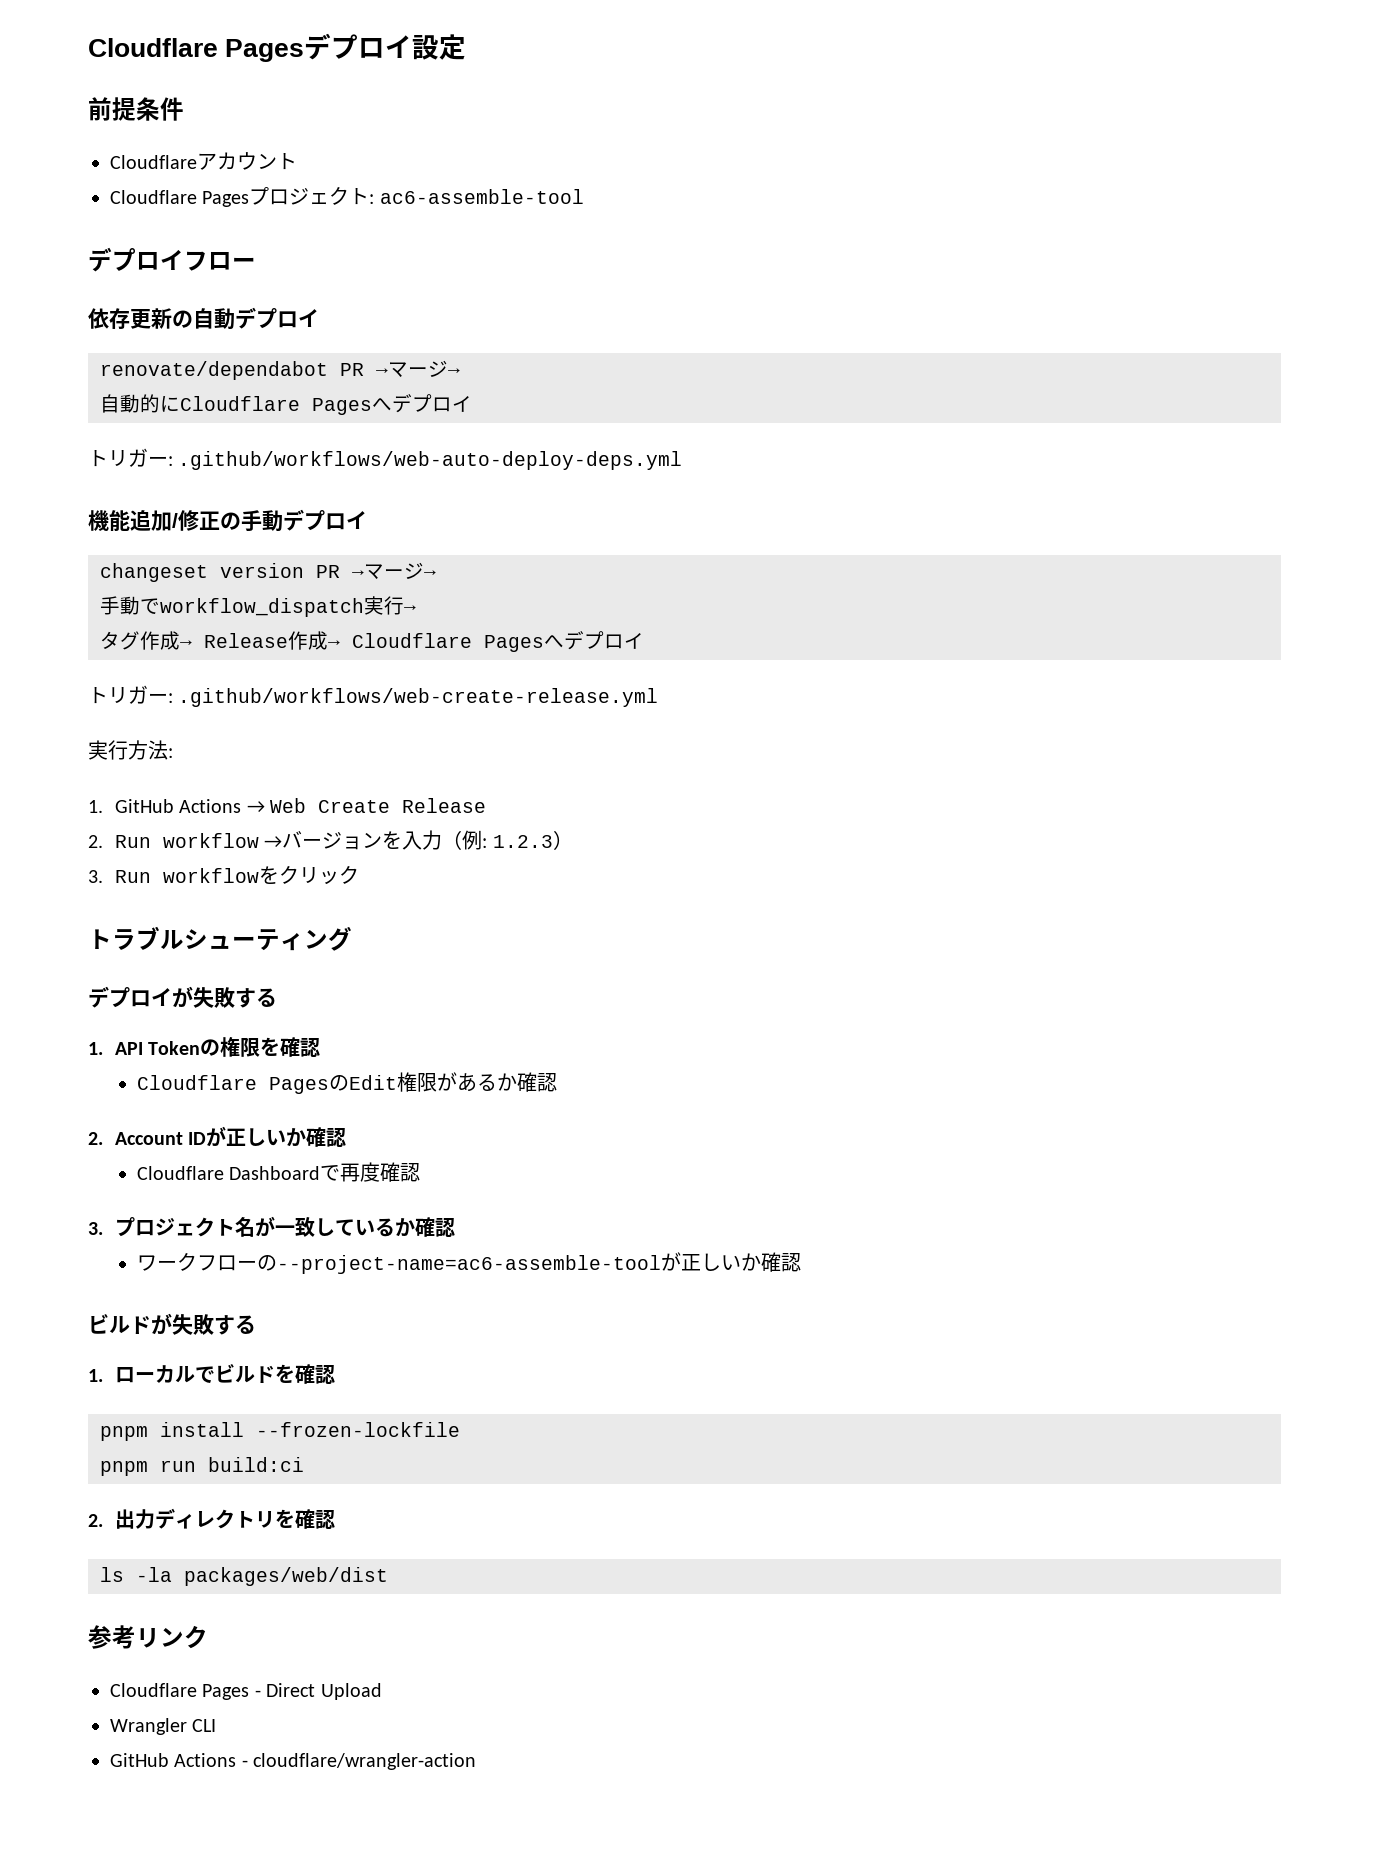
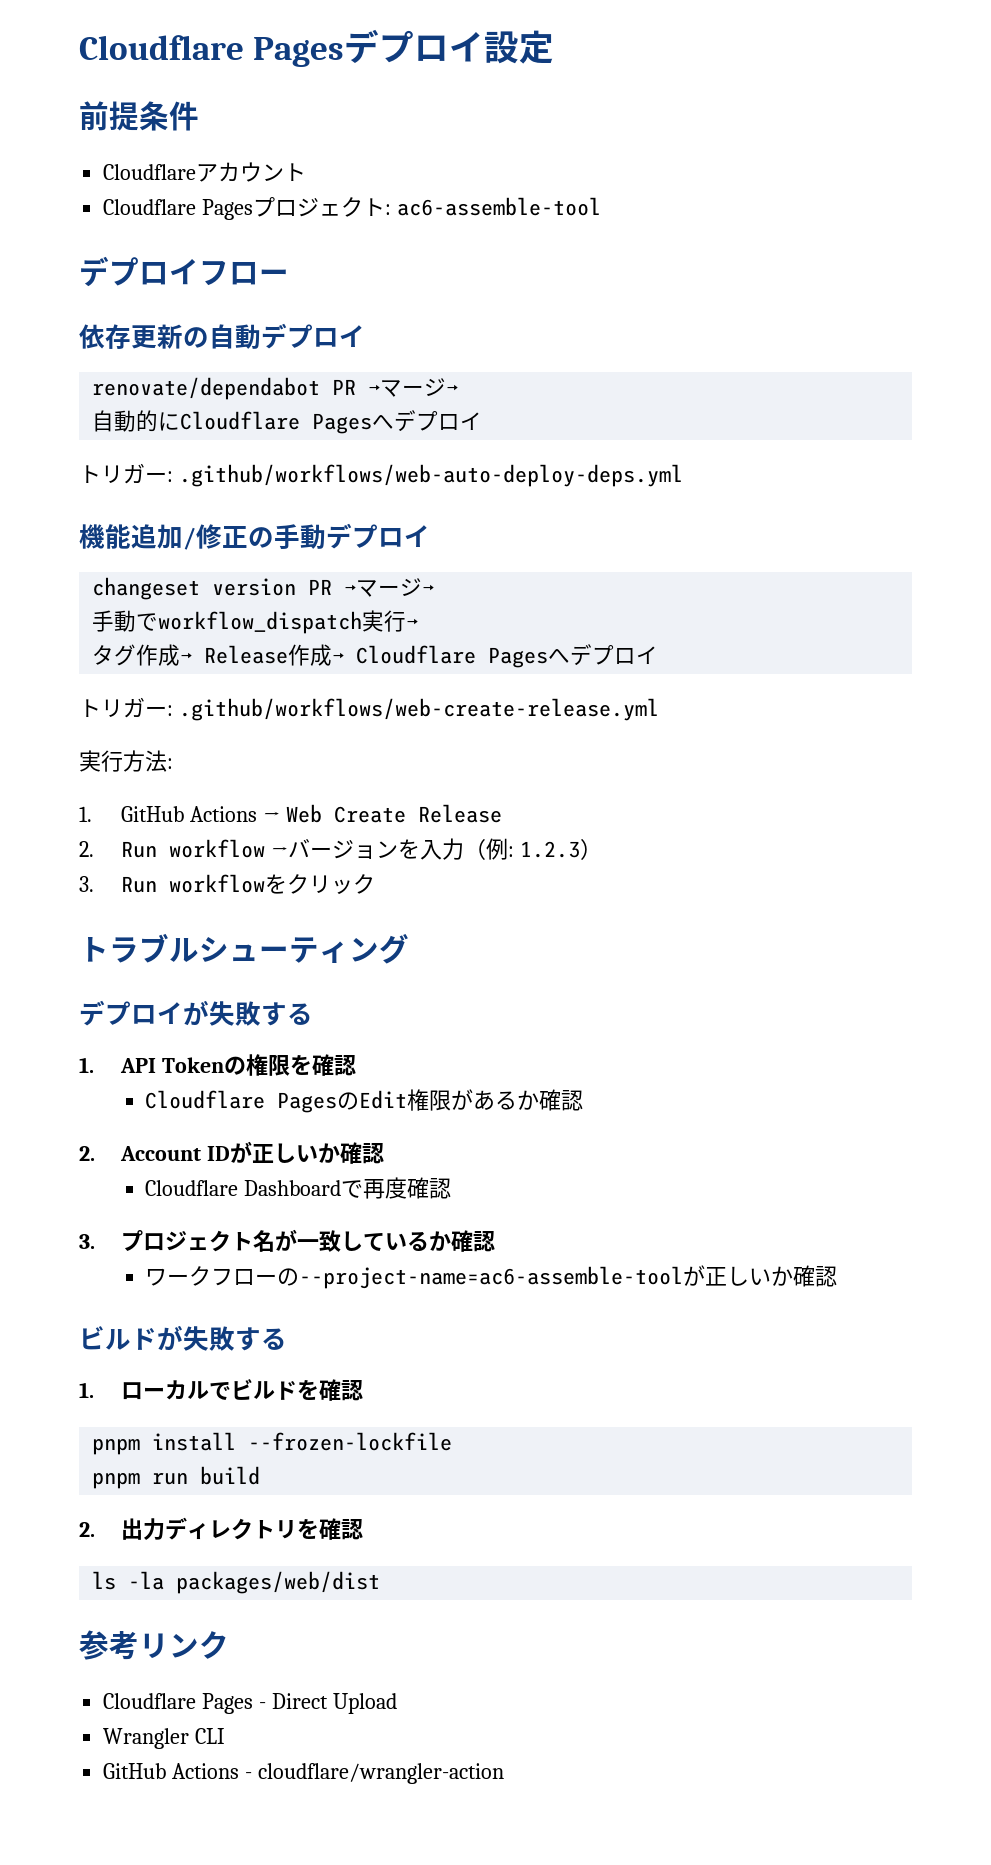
[208,1457,304,1472] build:ci -> [200,1466,261,1485] build

